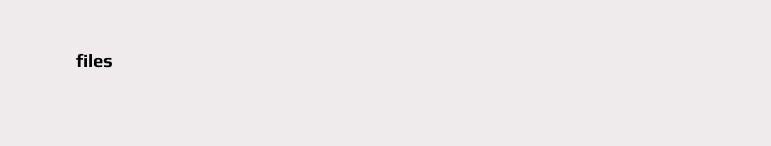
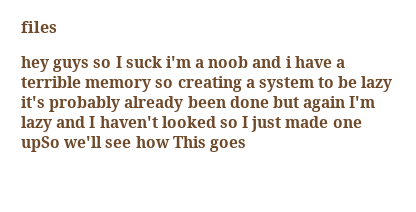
(113, 60) none -> [21,56,346,72] [21,76,393,92] [21,96,376,112] [21,116,362,132] [21,136,246,152] // hey guys so I suck i'm a noob and i have a terrible memory so creating a system to be lazy it's probably already been done but again I'm lazy and I haven't looked so I just made one upSo we'll see how This goes

